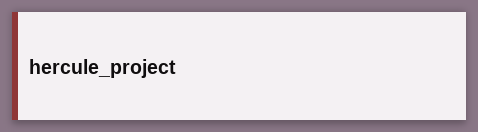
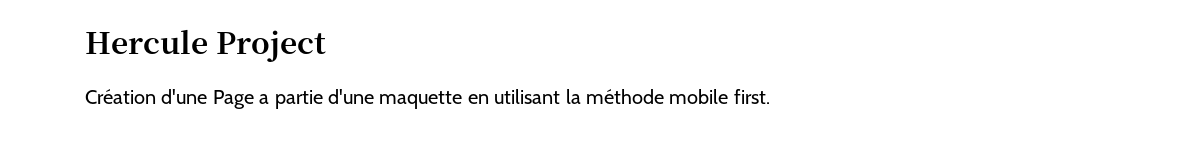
[29,59,176,78] hercule_project -> [85,29,327,62] [85,89,770,109] Hercule Project // Création d'une Page a partie d'une maquette en utilisant la méthode mobile first.

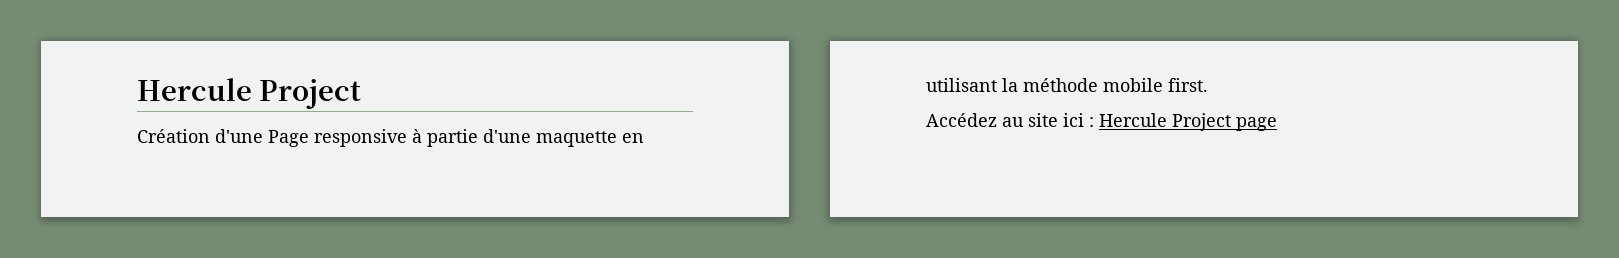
[259,94,270,104] a -> [314,129,422,147] responsive à
(770, 96) none -> [926,113,1277,131] // Accédez au site ici : Hercule Project page

